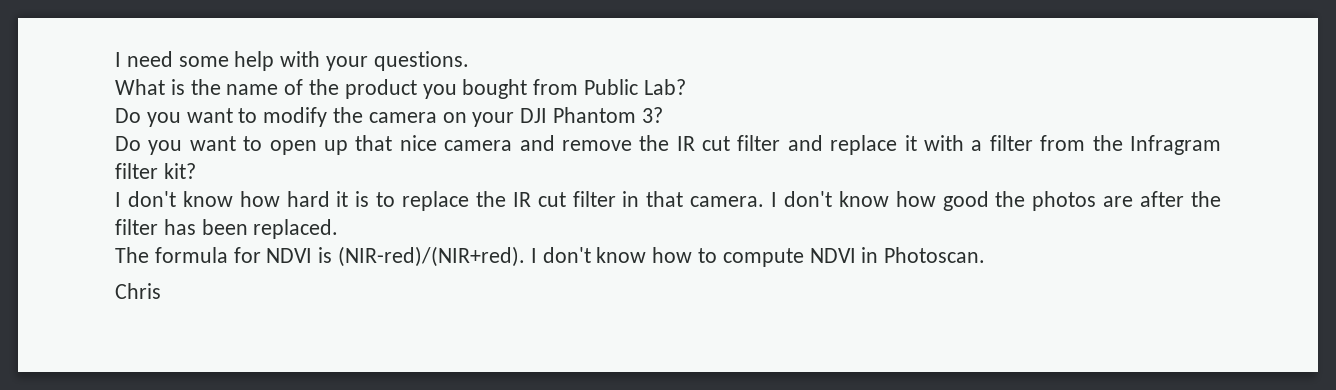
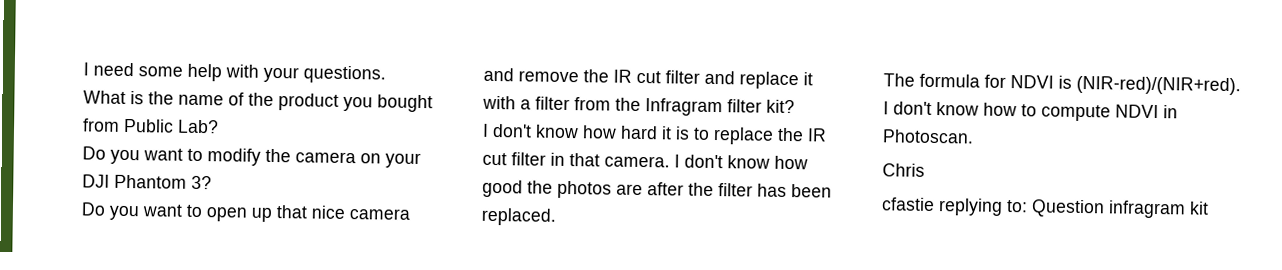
(161, 291) none -> [881,197,1209,219] // cfastie replying to: Question infragram kit

